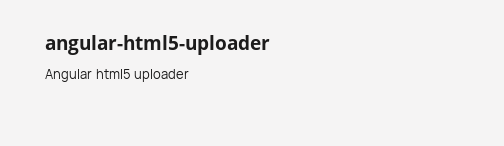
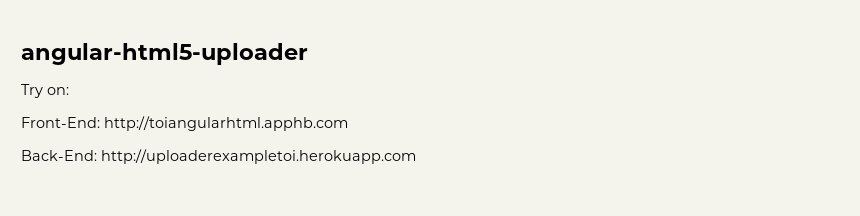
[45,69,190,82] Angular html5 uploader -> [21,84,69,98] [21,116,348,131] [21,149,416,164] Try on: // Front-End: http://toiangularhtml.apphb.com // Back-End: http://uploaderexampletoi.herokuapp.com

